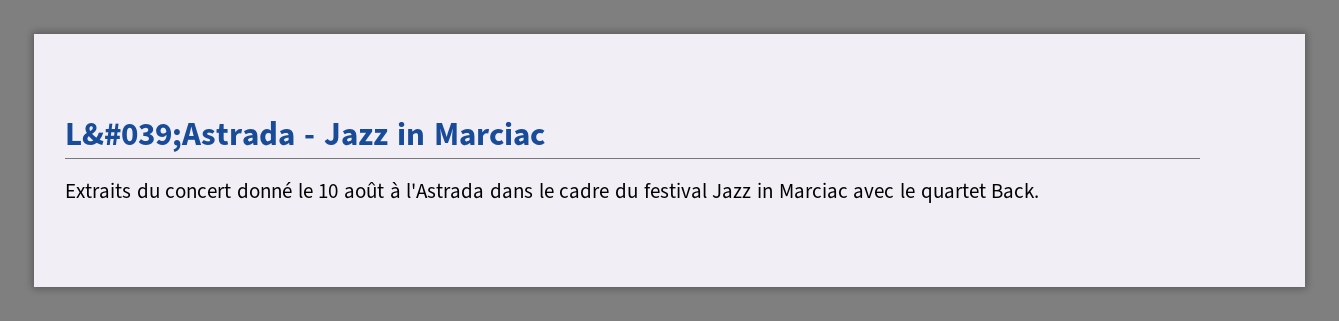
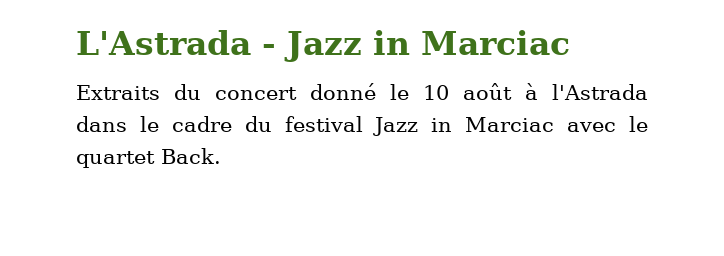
[65,121,295,152] L&#039;Astrada -> [76,30,251,55] L'Astrada

